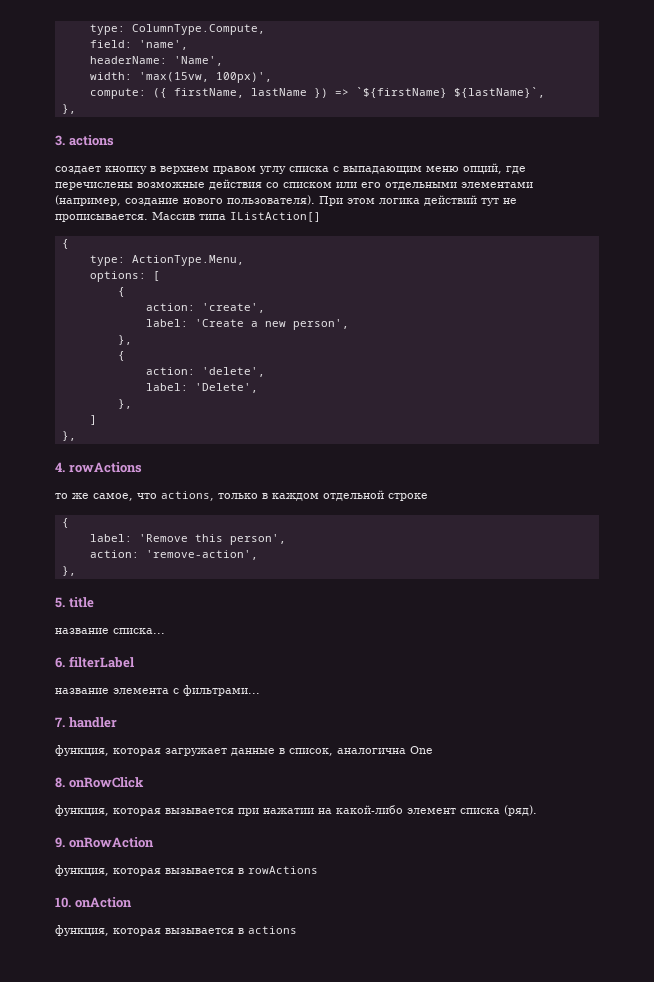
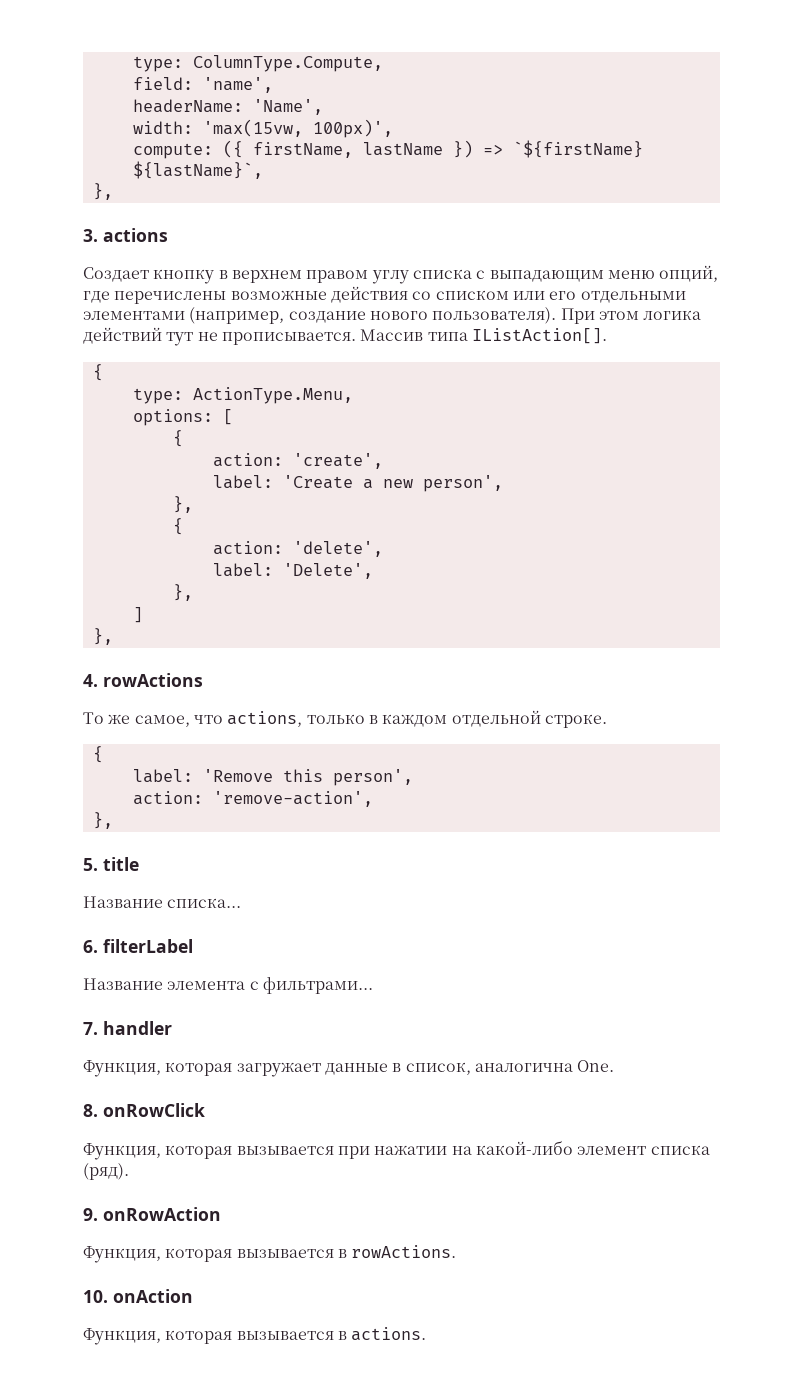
[55,166,101,174] создает -> [83,267,149,282] Создает
[230,212,321,222] IListAction[] -> [471,328,607,344] IListAction[].
[55,493,68,499] то -> [83,712,104,724] То
[388,493,428,501] строке -> [544,714,607,728] строке.
[55,628,109,634] название -> [83,896,163,908] Название
[55,688,109,694] название -> [83,978,163,990] Название
[55,745,109,756] функция, -> [83,1060,161,1077] Функция,
[410,746,433,754] One -> [577,1060,615,1072] One.
[55,805,109,816] функция, -> [83,1143,161,1160] Функция,
[55,865,318,876] функция, которая вызывается в rowActions -> [83,1245,457,1263] Функция, которая вызывается в rowActions.
[55,925,297,936] функция, которая вызывается в actions -> [83,1327,427,1345] Функция, которая вызывается в actions.

